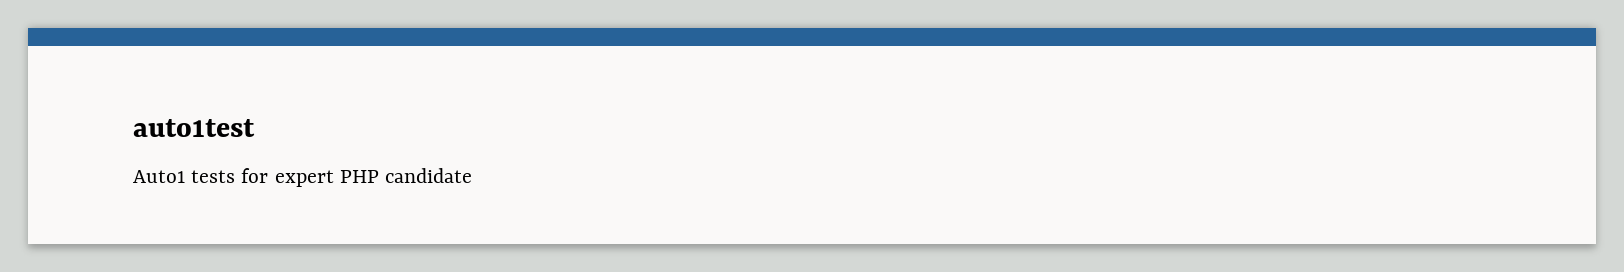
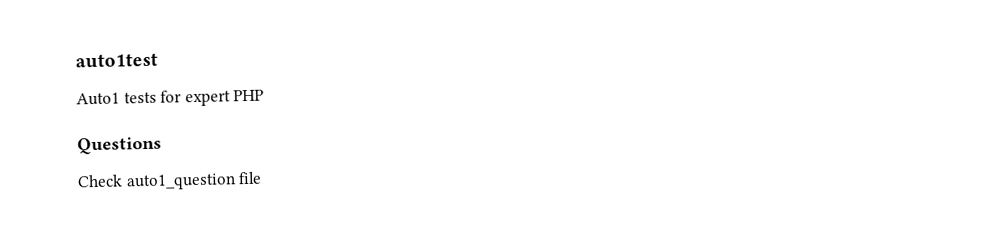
[385,168,473,183] candidate -> [77,136,162,155] [77,171,263,191] // Questions // Check auto1_question file

